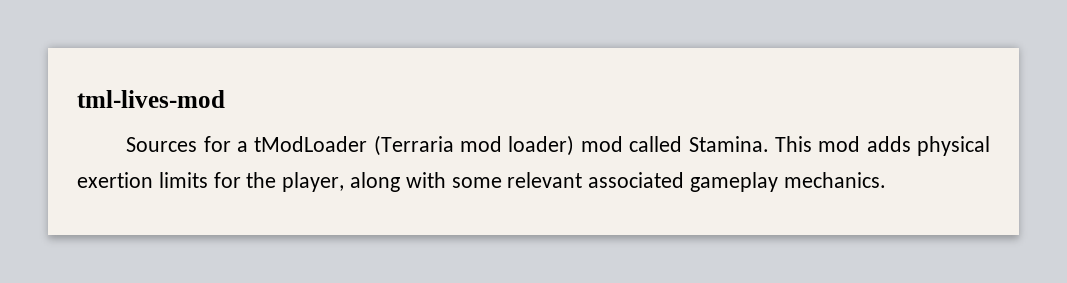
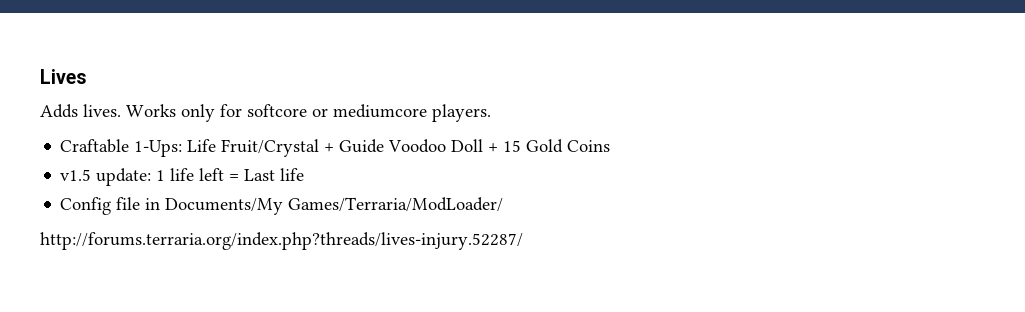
[77,90,225,108] [126,135,990,156] [77,172,886,192] tml-lives-mod // Sources for a tModLoader (Terraria mod loader) mod called Stamina. This mod adds physical exertion limits for the player, along with some relevant associated gameplay mechanics. -> [40,69,86,84] [40,104,491,122] [60,139,611,157] [60,168,305,186] [60,197,504,215] [40,232,523,250] Lives // Adds lives. Works only for softcore or mediumcore players. // Craftable 1-Ups: Life Fruit/Crystal + Guide Voodoo Doll + 15 Gold Coins // v1.5 update: 1 life left = Last life // Config file in Documents/My Games/Terraria/ModLoader/ // http://forums.terraria.org/index.php?threads/lives-injury.52287/

